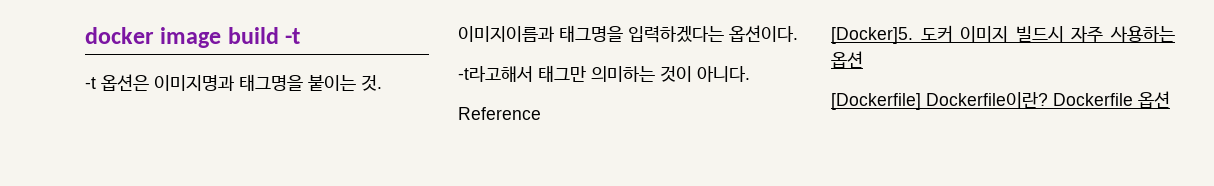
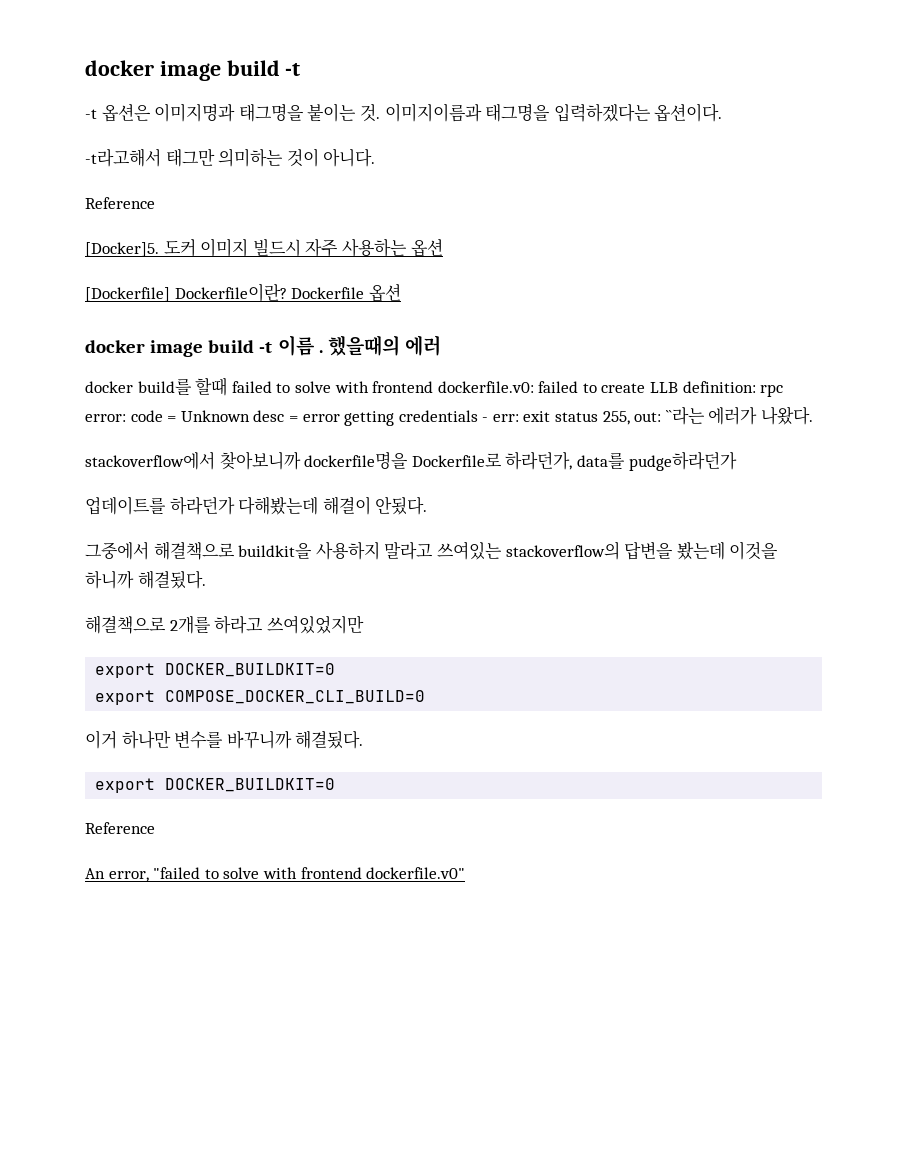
(1170, 99) none -> [85,335,441,357] [85,377,784,397] [85,406,814,426] [85,451,737,471] [85,496,428,515] [85,541,779,560] [85,570,206,589] [85,615,364,634] [95,663,336,678] [95,690,426,705] [85,730,364,749] [95,778,336,793] [85,822,155,834] [85,867,466,882] // docker image build -t 이름 . 했을때의 에러 // docker build를 할때 failed to solve with frontend dockerfile.v0: failed to create LLB definition: rpc error: code = Unknown desc = error getting credentials - err: exit status 255, out: ``라는 에러가 나왔다. // stackoverflow에서 찾아보니까 dockerfile명을 Dockerfile로 하라던가, data를 pudge하라던가 // 업데이트를 하라던가 다해봤는데 해결이 안됬다. // 그중에서 해결책으로 buildkit을 사용하지 말라고 쓰여있는 stackoverflow의 답변을 봤는데 이것을 하니까 해결됬다. // 해결책으로 2개를 하라고 쓰여있었지만 // export DOCKER_BUILDKIT=0 // export COMPOSE_DOCKER_CLI_BUILD=0 // 이거 하나만 변수를 바꾸니까 해결됬다. // export DOCKER_BUILDKIT=0 // Reference // An error, "failed to solve with frontend dockerfile.v0"

